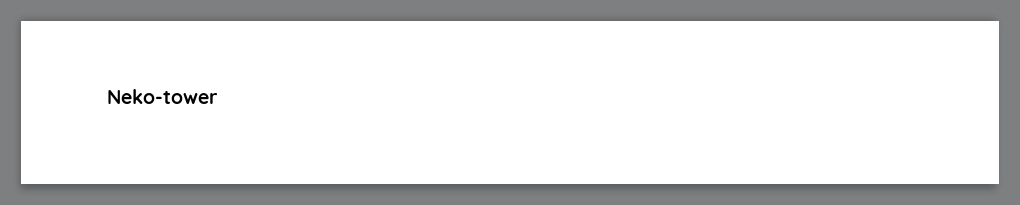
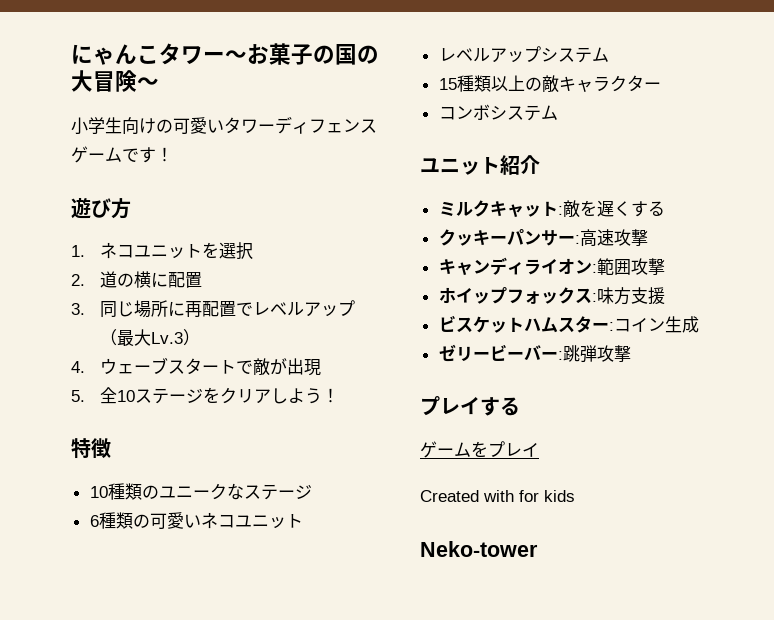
(107, 96) none -> [71,43,379,65] [71,70,159,92] [71,116,377,135] [71,146,173,163] [71,197,131,219] [71,242,253,260] [71,271,202,288] [71,300,355,318] [99,329,200,346] [71,357,321,376] [71,387,339,404] [71,438,111,459] [89,483,312,500] [89,512,303,529] [438,46,609,63] [438,75,661,93] [438,104,558,121] [420,155,540,175] [438,200,665,218] [438,229,648,247] [438,257,665,275] [438,287,665,305] [438,315,699,333] [438,344,631,363] [420,396,520,416] [420,441,539,458] [420,490,575,502] にゃんこタワー～お菓子の国の大冒険～ // 小学生向けの可愛いタワーディフェンスゲームです！ // 遊び方 // 1.ネコユニットを選択 // 2.道の横に配置 // 3.同じ場所に再配置でレベルアップ（最大Lv.3） // 4.ウェーブスタートで敵が出現 // 5.全10ステージをクリアしよう！ // 特徴 // 10種類のユニークなステージ // 6種類の可愛いネコユニット // レベルアップシステム // 15種類以上の敵キャラクター // コンボシステム // ユニット紹介 // ミルクキャット:敵を遅くする // クッキーパンサー:高速攻撃 // キャンディライオン:範囲攻撃 // ホイップフォックス:味方支援 // ビスケットハムスター:コイン生成 // ゼリービーバー:跳弾攻撃 // プレイする // ゲームをプレイ // Created with for kids //

